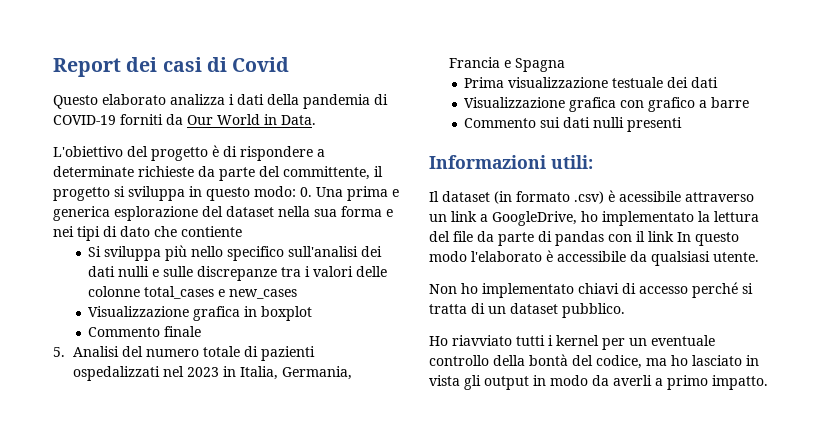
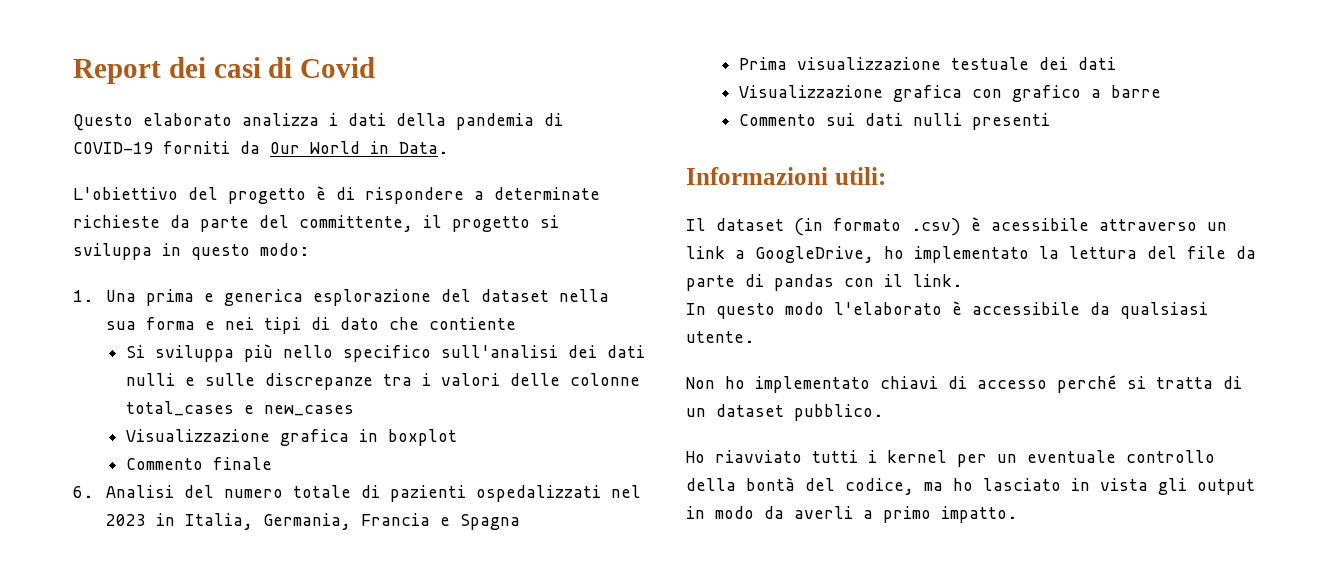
[300,187,312,197] 0. -> [73,290,93,302] // 1.
[53,347,65,357] 5. -> [73,486,93,498] 6.
[648,231,674,242] link -> [913,274,962,287] link. //

